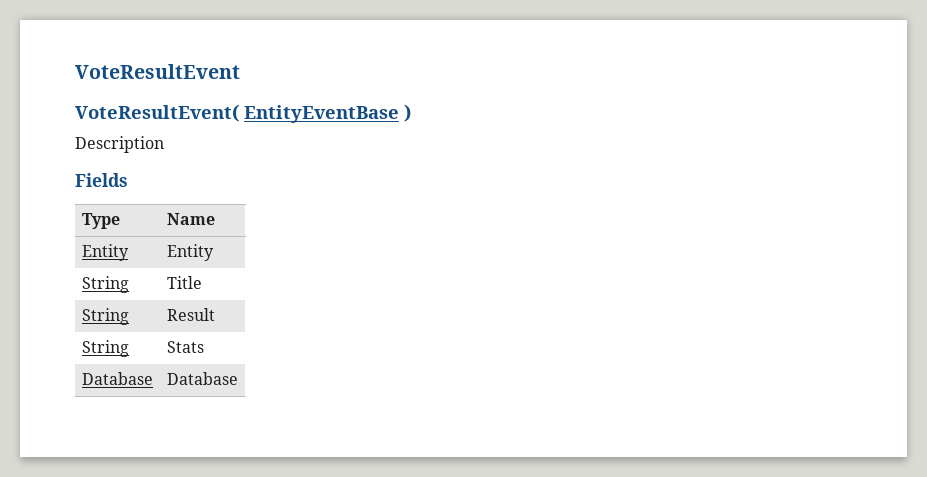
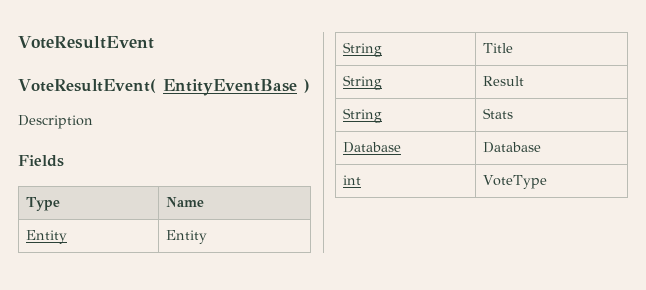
(238, 378) none -> [343,175,362,185] [483,175,548,189] // int | VoteType

